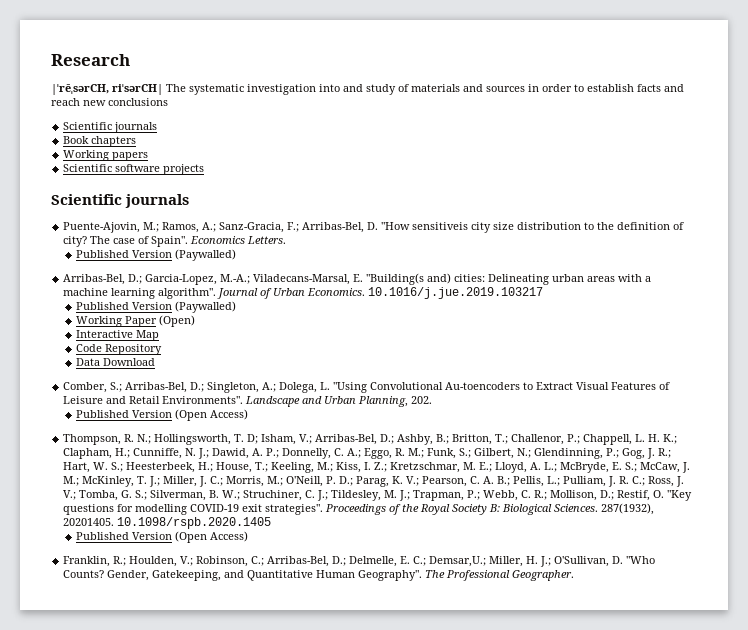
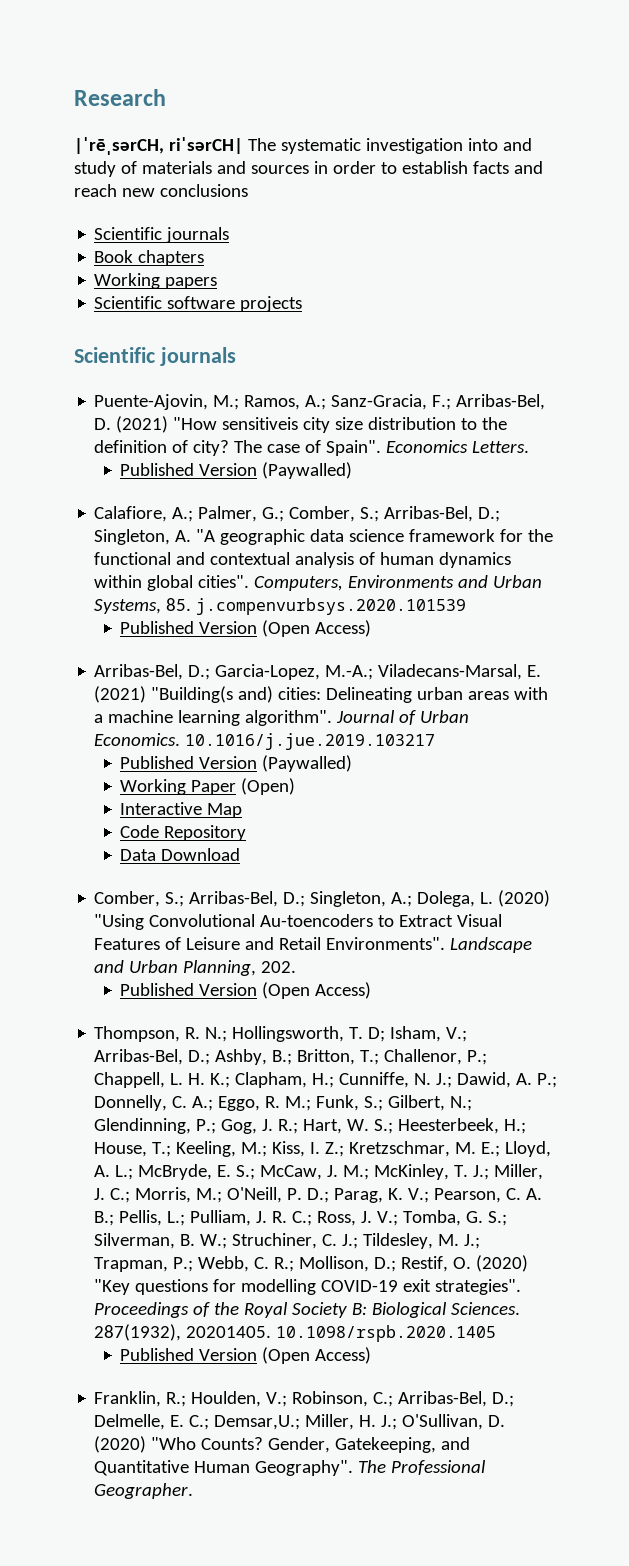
(379, 226) none -> [116,416,169,433] (2021)
(236, 255) none -> [94,506,501,522] [94,529,554,545] [94,552,512,568] [94,575,543,591] [94,598,467,615] [120,620,372,637] // Calafiore, A.; Palmer, G.; Comber, S.; Arribas-Bel, D.; Singleton, A. "A geographic data science framework for the functional and contextual analysis of human dynamics within global cities". Computers, Environments and Urban Systems, 85. j.compenvurbsys.2020.101539 // Published Version (Open Access)
(364, 278) none -> [94,686,147,703] (2021)
(331, 386) none -> [498,890,551,907] (2020)
(665, 494) none -> [476,1255,529,1272] (2020)
(624, 560) none -> [94,1436,147,1453] (2020)

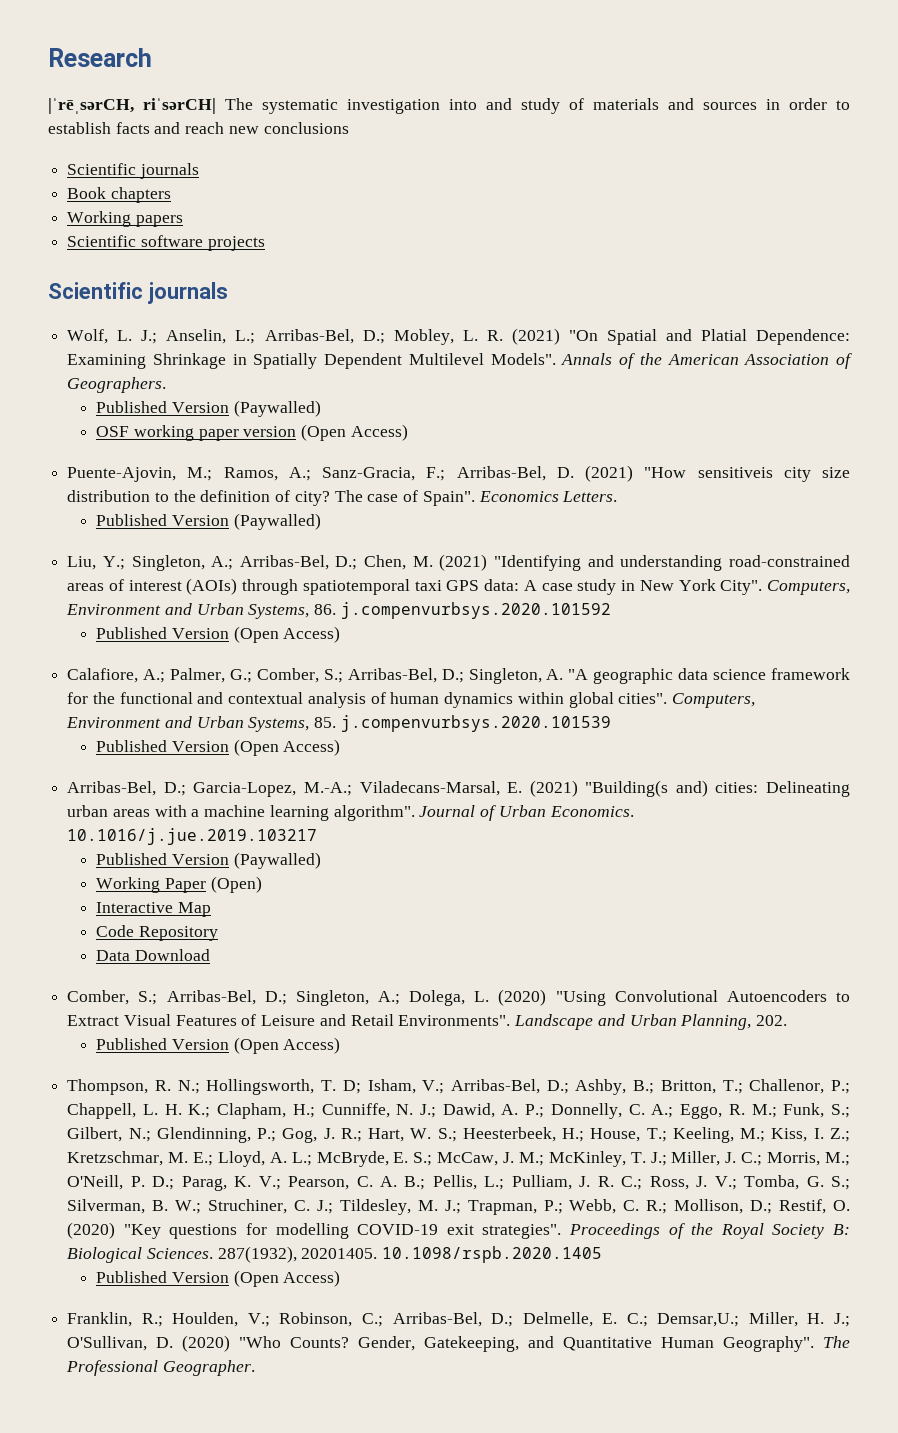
(236, 356) none -> [67,328,850,345] [67,353,852,369] [67,377,167,393] [96,400,321,417] [96,424,408,441] // Wolf, L. J.; Anselin, L.; Arribas-Bel, D.; Mobley, L. R. (2021) "On Spatial and Platial Dependence: Examining Shrinkage in Spatially Dependent Multilevel Models". Annals of the American Association of Geographers. // Published Version (Paywalled) // OSF working paper version (Open Access)
(353, 470) none -> [67,554,851,571] [67,578,850,595] [66,602,611,619] [96,626,341,643] // Liu, Y.; Singleton, A.; Arribas-Bel, D.; Chen, M. (2021) "Identifying and understanding road-constrained areas of interest (AOIs) through spatiotemporal taxi GPS data: A case study in New York City". Computers, Environment and Urban Systems, 86. j.compenvurbsys.2020.101592 // Published Version (Open Access)
[348,575,455,588] Environments -> [66,717,162,728] Environment
[260,914,374,927] Au-toencoders -> [726,990,827,1002] Autoencoders

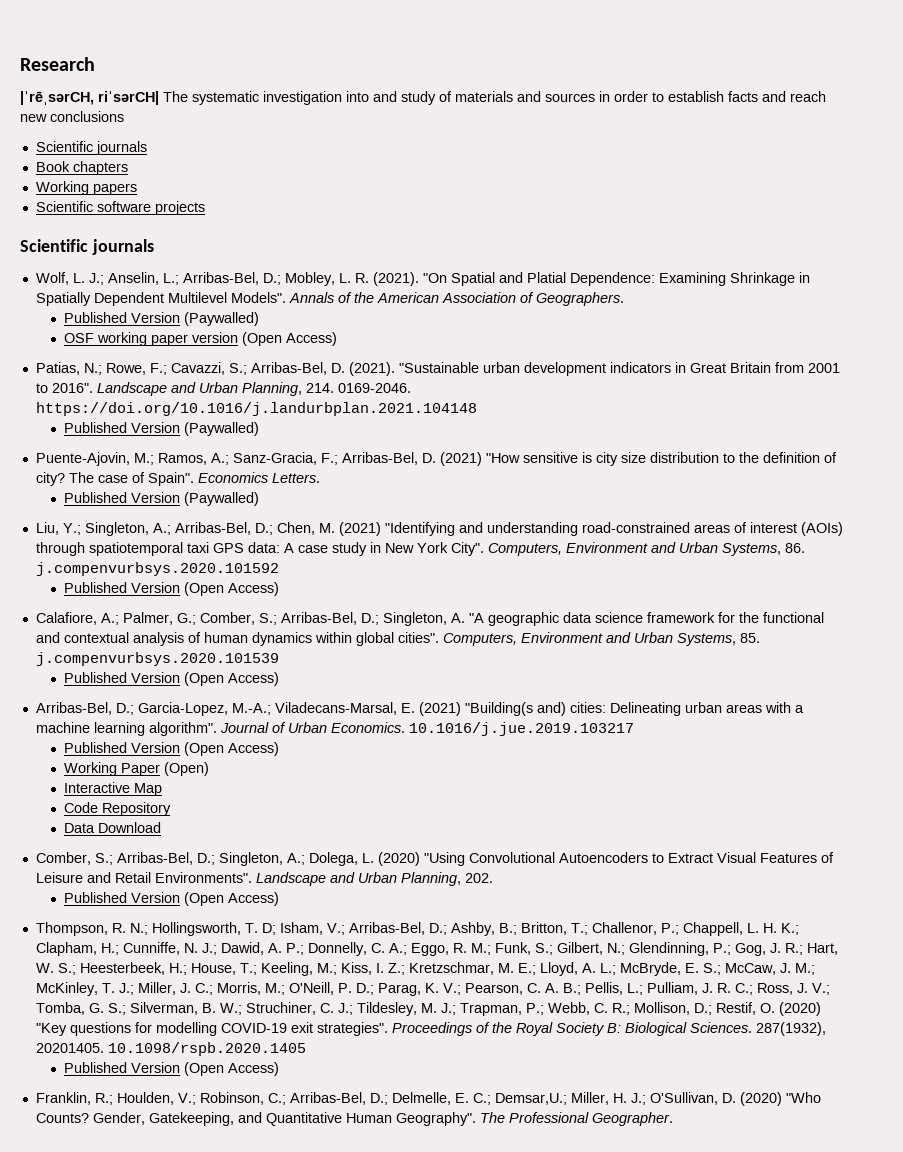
[511,328,560,345] (2021) -> [372,272,419,286] (2021).
(408, 432) none -> [35,362,840,376] [35,382,411,396] [35,402,477,416] [63,422,259,436] // Patias, N.; Rowe, F.; Cavazzi, S.; Arribas-Bel, D. (2021). "Sustainable urban development indicators in Great Britain from 2001 to 2016". Landscape and Urban Planning, 214. 0169-2046. https://doi.org/10.1016/j.landurbplan.2021.104148 // Published Version (Paywalled)
[697,467,773,478] sensitiveis -> [522,452,592,463] sensitive is
[233,852,321,869] (Paywalled) -> [183,742,279,756] (Open Access)

